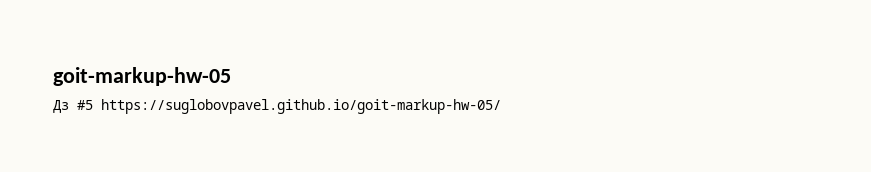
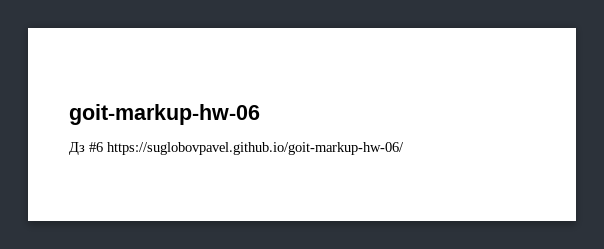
[53,67,231,86] goit-markup-hw-05 -> [69,104,260,125] goit-markup-hw-06
[77,99,501,114] #5 https://suglobovpavel.github.io/goit-markup-hw-05/ -> [89,142,404,155] #6 https://suglobovpavel.github.io/goit-markup-hw-06/

